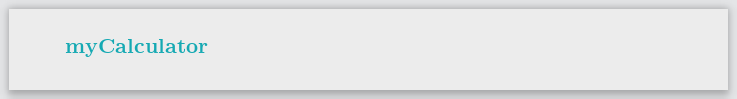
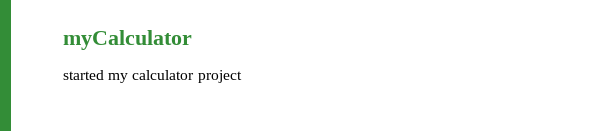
(208, 48) none -> [63,70,242,83] // started my calculator project

